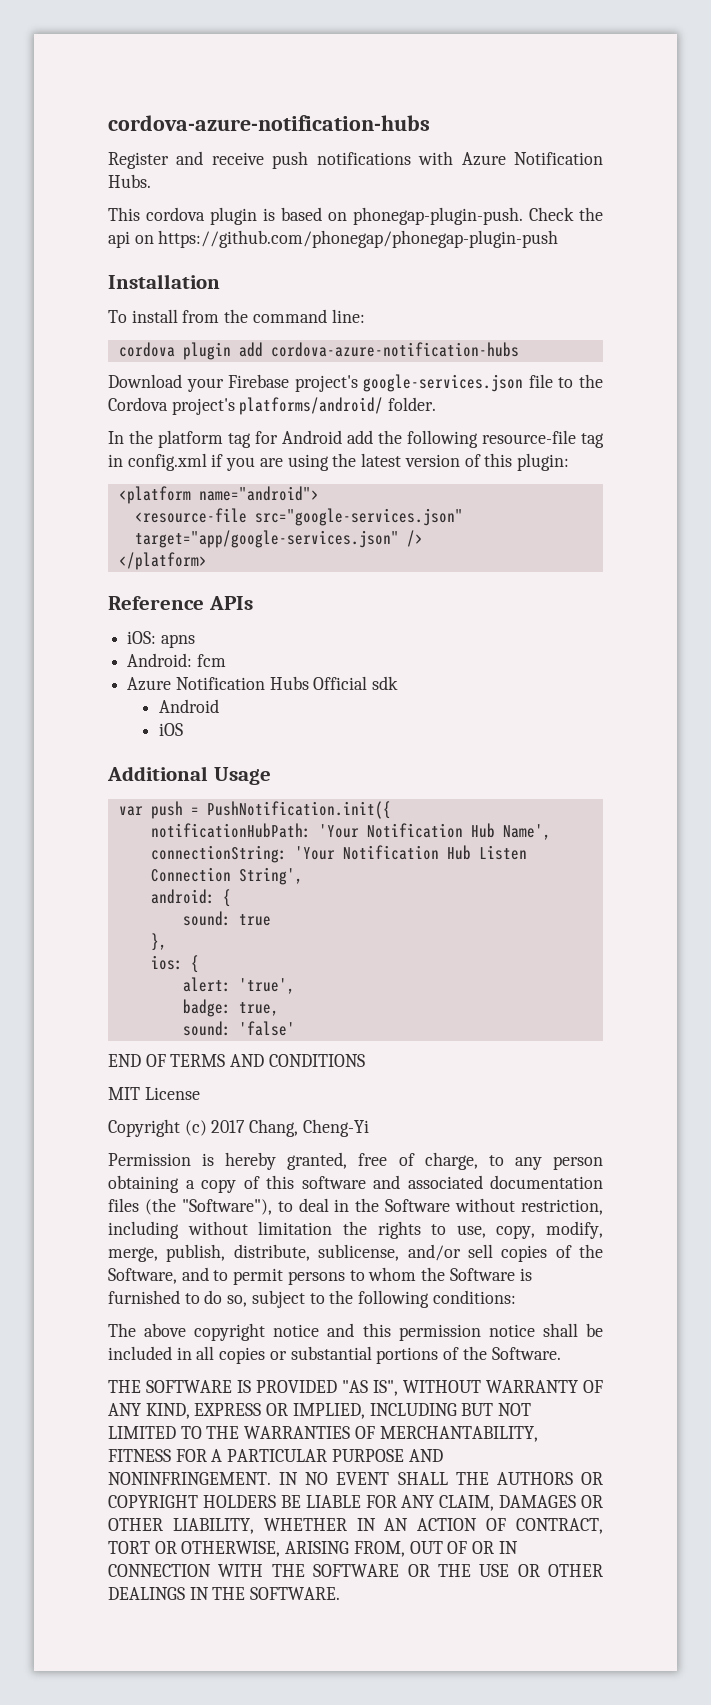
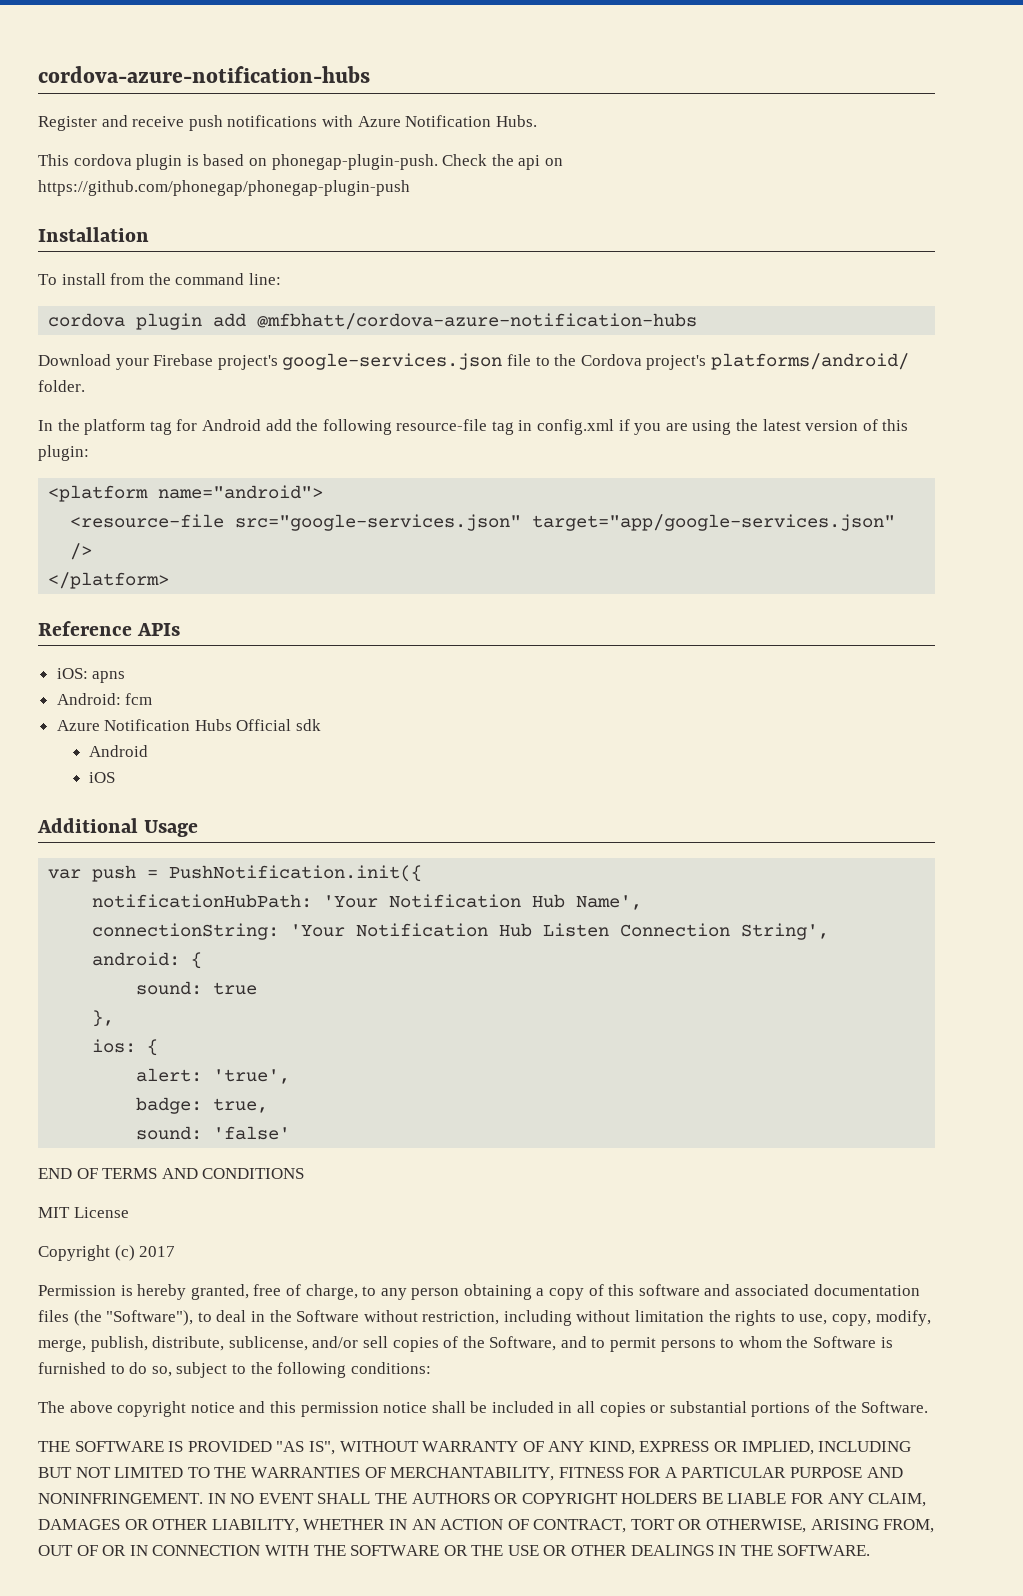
[270,342,519,357] cordova-azure-notification-hubs -> [257,313,698,330] @mfbhatt/cordova-azure-notification-hubs
[249,1119,369,1137] Chang, Cheng-Yi -> (176, 1251) none

